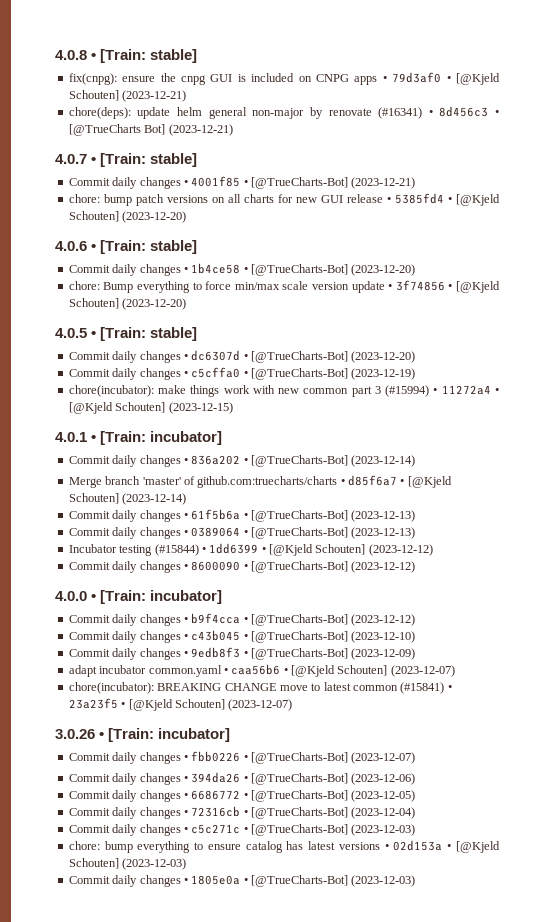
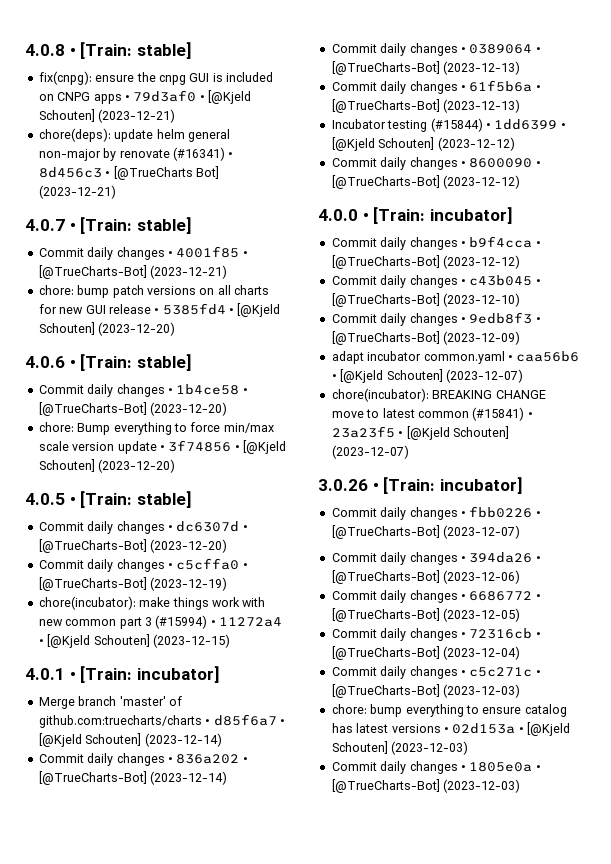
[68,455,416,467] // Commit daily changes • 836a202 • [@TrueCharts-Bot] (2023-12-14) -> (220, 674) none
[191,509,241,520] 61f5b6a -> [176,754,248,764] [38,771,228,785] [331,43,533,56] 836a202 • [@TrueCharts-Bot] (2023-12-14) // Commit daily changes • 0389064
[191,527,241,537] 0389064 -> [469,80,533,92] 61f5b6a

